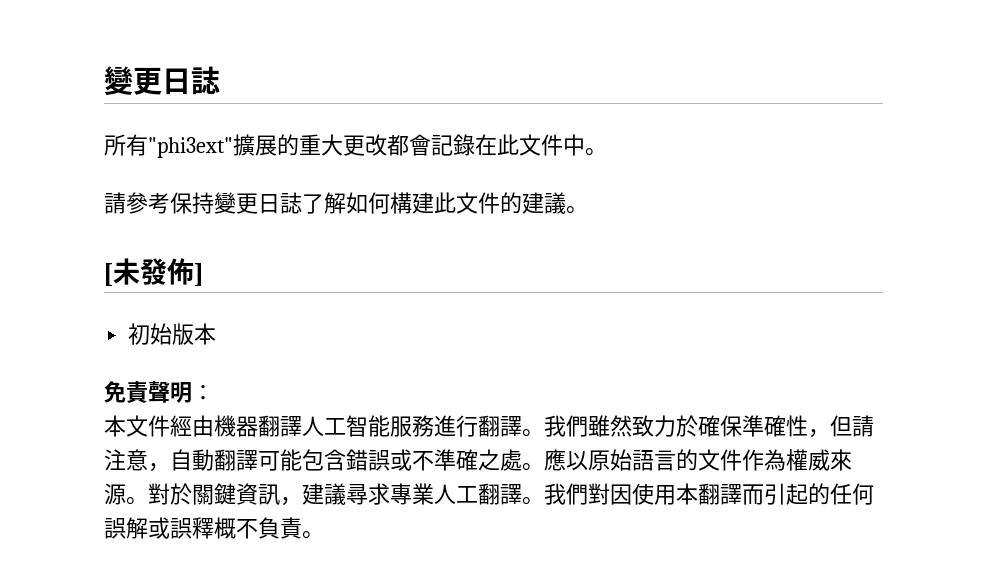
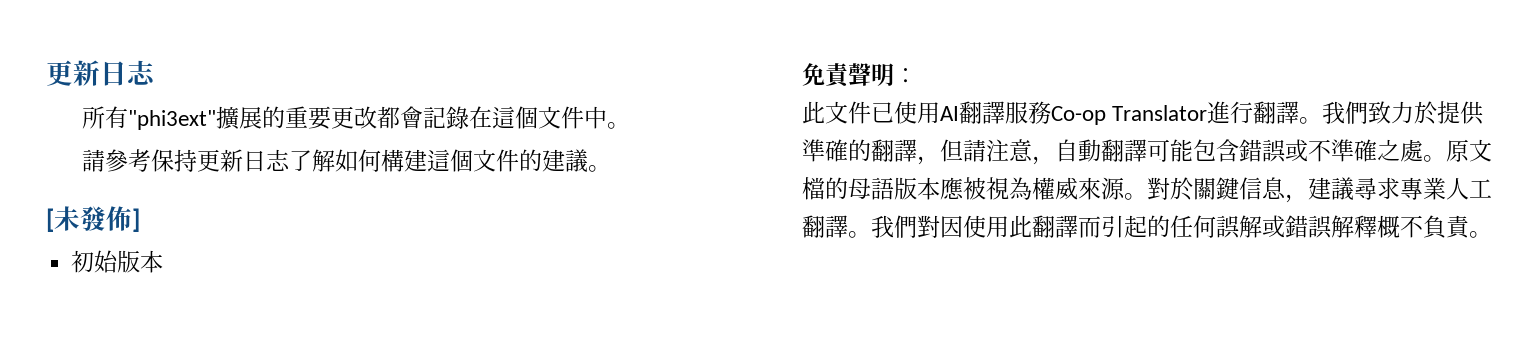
[104,66,220,95] 變更日誌 -> [46,60,156,86] 更新日志
[321,134,343,156] 大 -> [308,106,332,130] 要
[497,134,519,156] 此 -> [492,106,539,129] 這個
[214,192,302,214] 變更日誌 -> [197,149,291,172] 更新日志
[434,192,456,214] 此 -> [427,149,474,172] 這個
[104,415,808,437] 本文件經由機器翻譯人工智能服務進行翻譯。我們雖然致力於確保準確性 -> [802,101,1485,125] [802,139,917,162] 此文件已使用AI翻譯服務Co-op Translator進行翻譯。我們致力於提供準確的翻譯
[544,449,764,471] 應以原始語言的文件作 -> [1446,139,1492,162] [802,177,1009,200] 原文檔的母語版本應被視
[236,483,280,506] 資訊 -> [1239,177,1286,200] 信息
[676,483,698,505] 本 -> [1009,215,1032,238] 此
[170,518,192,539] 誤 -> [1285,215,1354,239] 錯誤解

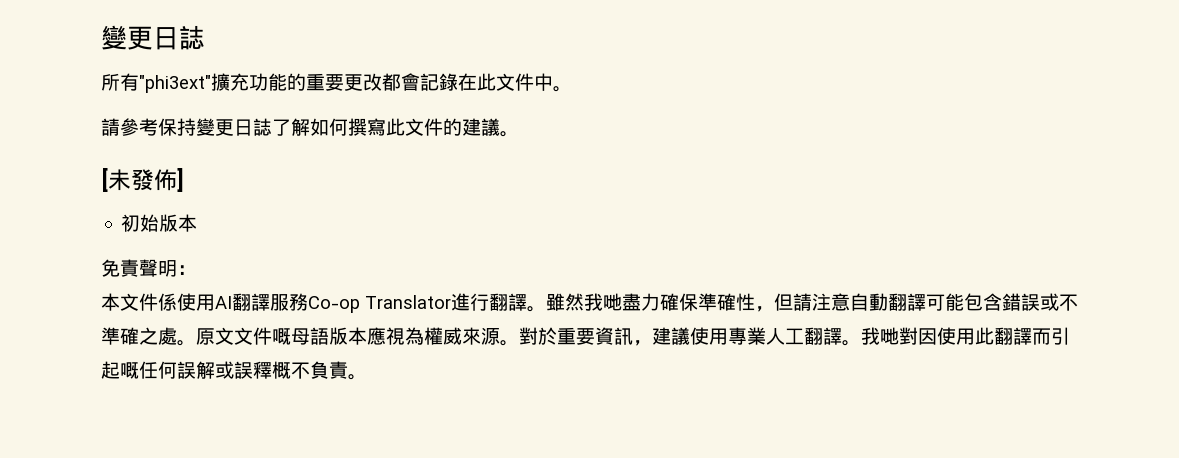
[46,60,156,86] 更新日志 -> [101,25,205,50] 變更日誌
[239,107,263,129] 展 -> [230,73,287,91] 充功能
[492,106,539,129] 這個 -> [477,73,496,91] 此
[197,149,474,172] 更新日志了解如何構建這個 -> [196,118,405,136] 變更日誌了解如何撰寫此
[802,101,894,124] 此文件已 -> [101,293,177,311] 本文件係
[1322,101,1485,125] [802,139,917,162] 我們致力於提供準確的翻譯 -> [546,293,755,311] 雖然我哋盡力確保準確性
[1032,156,1055,165] ， -> (850, 302) none
[802,177,848,200] 檔的 -> [234,327,291,345] 文件嘅
[963,177,986,200] 被 -> (386, 336) none
[1193,177,1400,203] 關鍵信息，建議尋求 -> [557,327,728,346] 重要資訊，建議使用
[894,215,917,238] 們 -> [880,327,899,345] 哋
[1147,215,1170,238] 的 -> [120,362,139,379] 嘅
[1285,215,1354,239] 錯誤解 -> [234,361,253,379] 誤

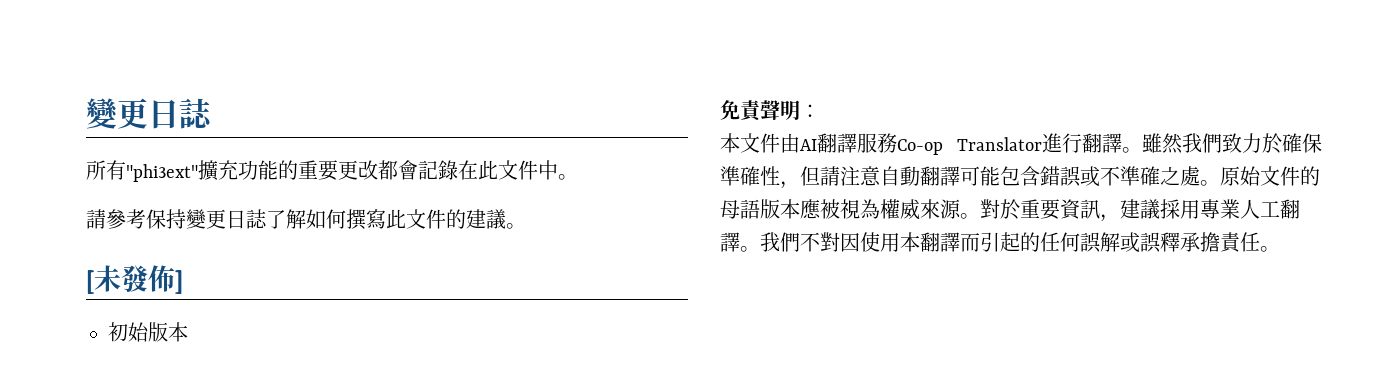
[158,293,215,311] 係使用 -> [780,133,800,153] 由
[603,293,660,311] 哋盡力 -> [1202,133,1282,154] 們致力於
[215,327,291,345] 文文件嘅 -> [1240,166,1320,186] 始文件的
(386, 336) none -> [820,199,840,219] 被
[690,327,709,345] 使 -> [1160,199,1180,219] 採
[880,327,899,345] 哋 -> [780,232,820,252] 們不
[975,327,994,345] 此 -> [900,232,920,252] 本
[120,362,139,379] 嘅 -> [1020,232,1040,252] 的
[272,361,348,379] 概不負責 -> [1180,232,1260,253] 承擔責任

